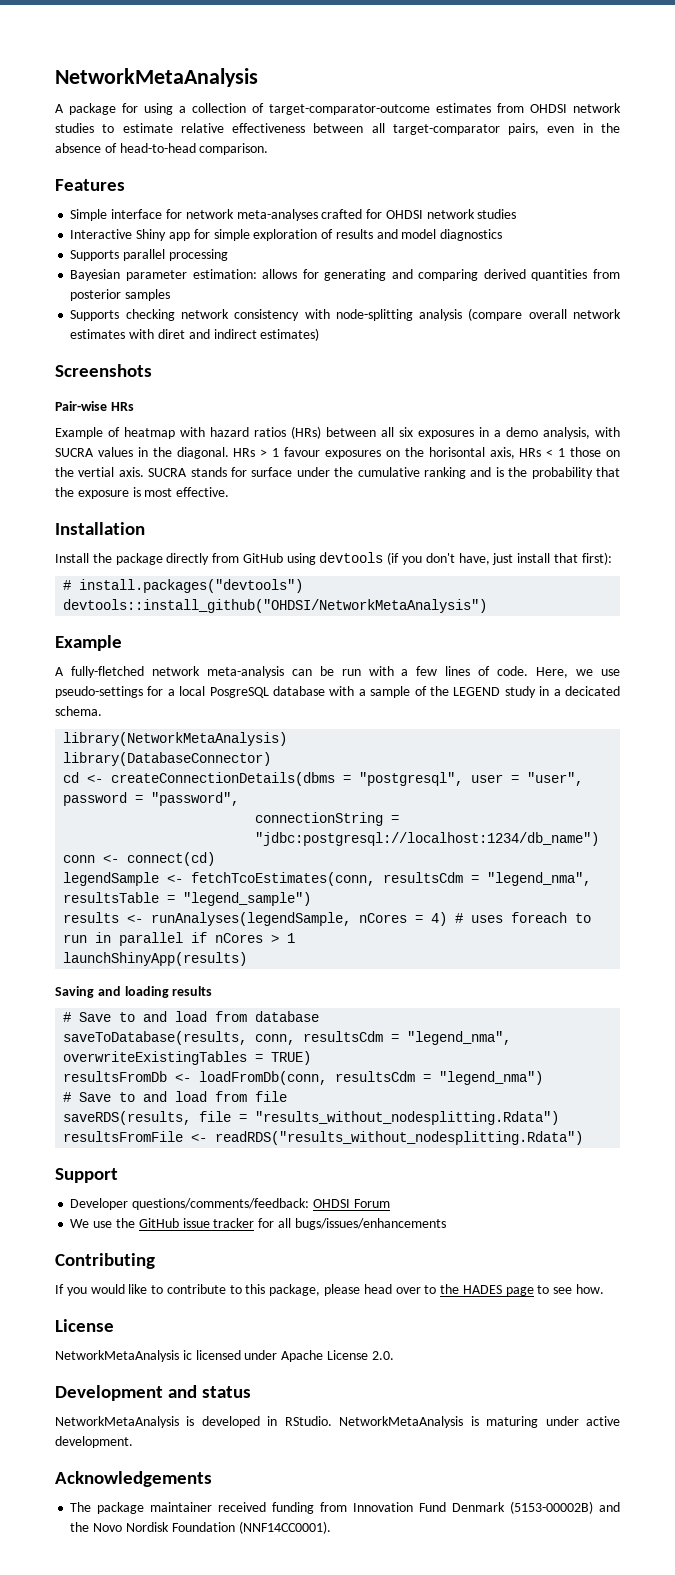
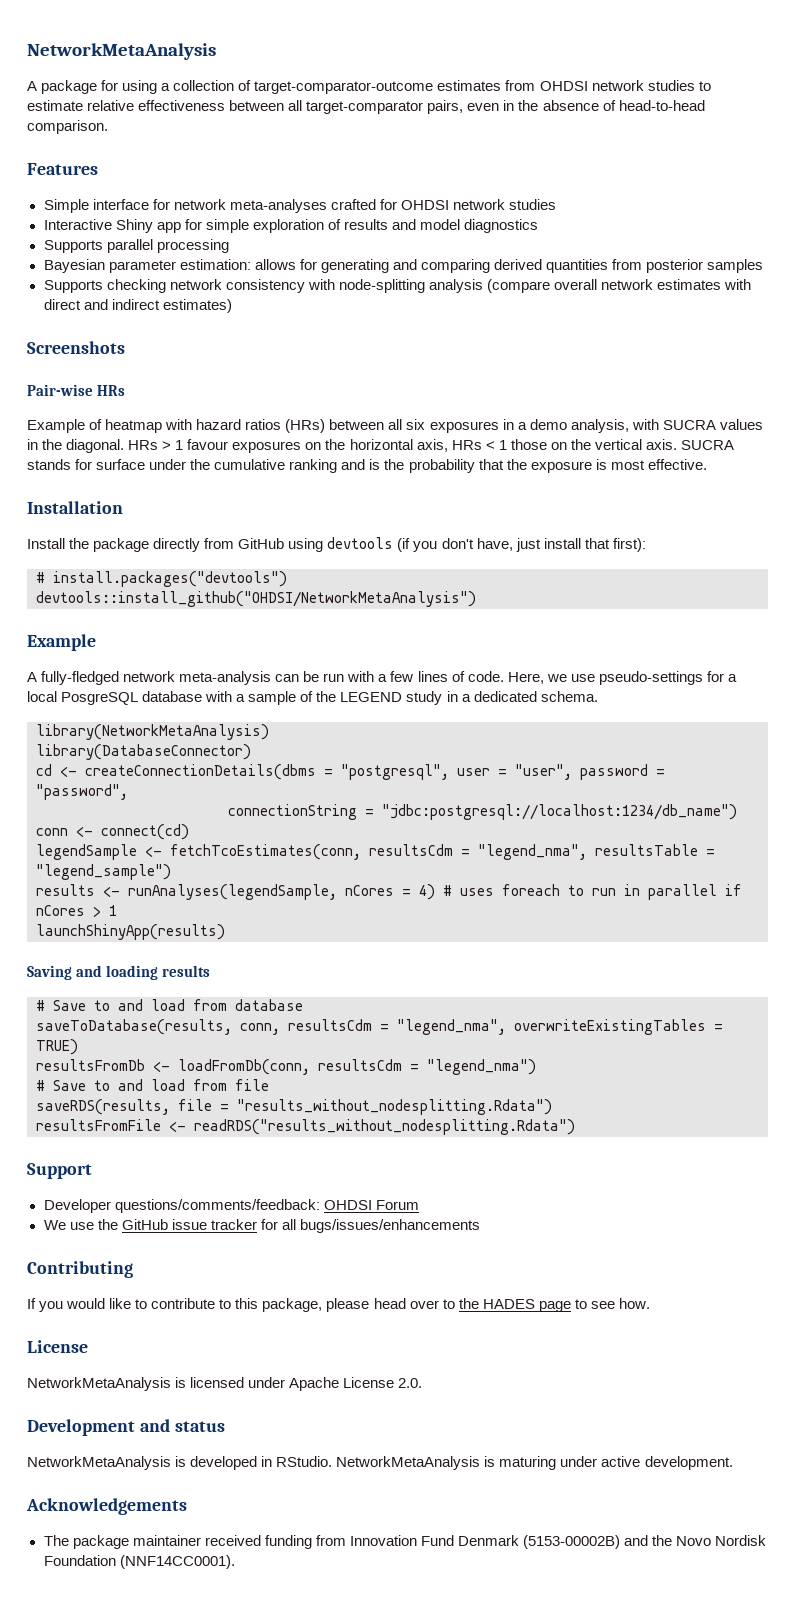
[157,329,185,339] diret -> [43,299,81,310] direct
[428,447,485,457] horisontal -> [349,439,413,450] horizontal
[78,467,115,477] vertial -> [594,439,642,450] vertical
[70,666,144,678] fully-fletched -> [41,671,120,685] fully-fledged
[564,686,620,696] decicated -> [473,691,537,702] dedicated
[182,1350,192,1360] ic -> [175,1377,187,1388] is

